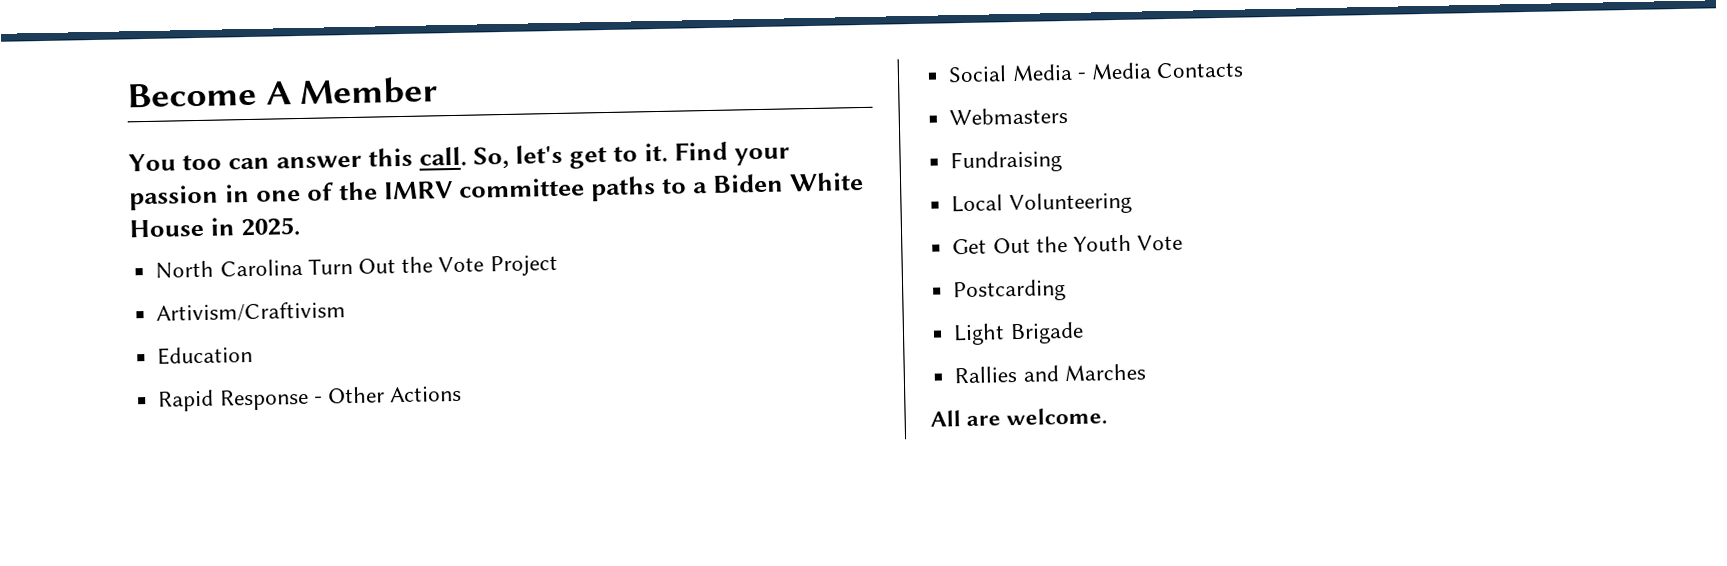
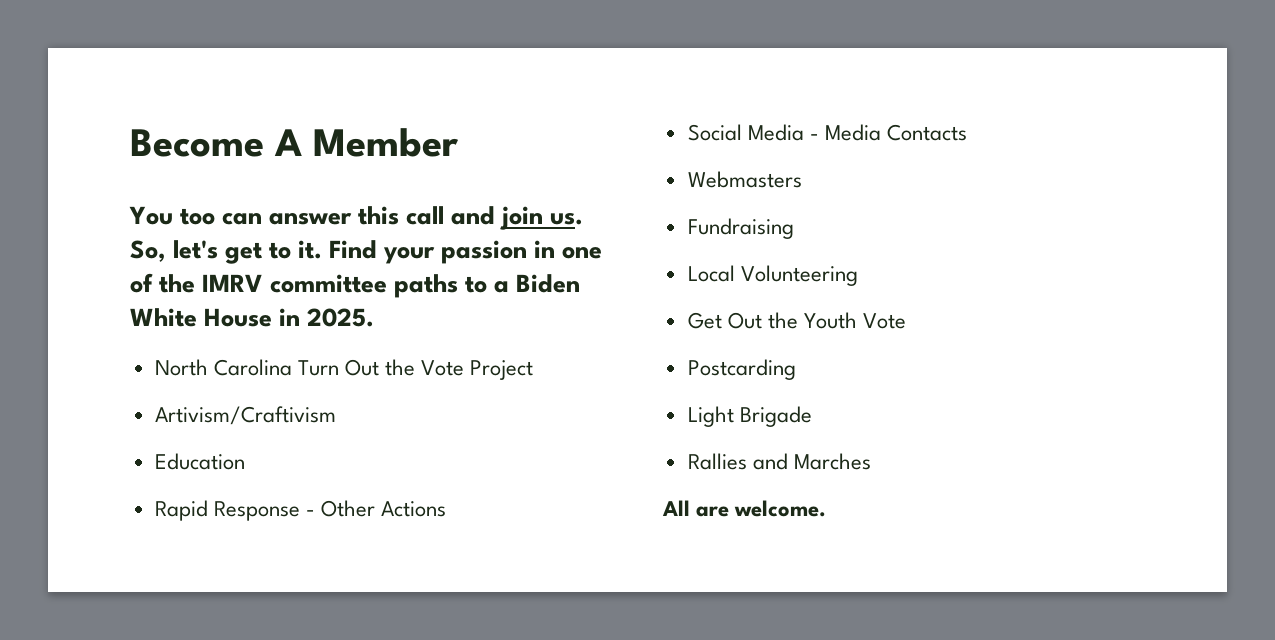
[419,146,468,167] call. -> [406,206,584,230] call and join us.

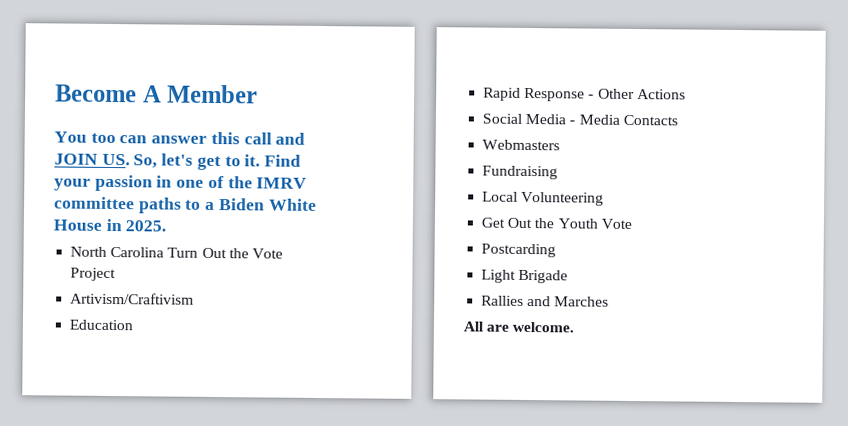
[500,206,584,230] join us. -> [54,153,130,166] JOIN US.

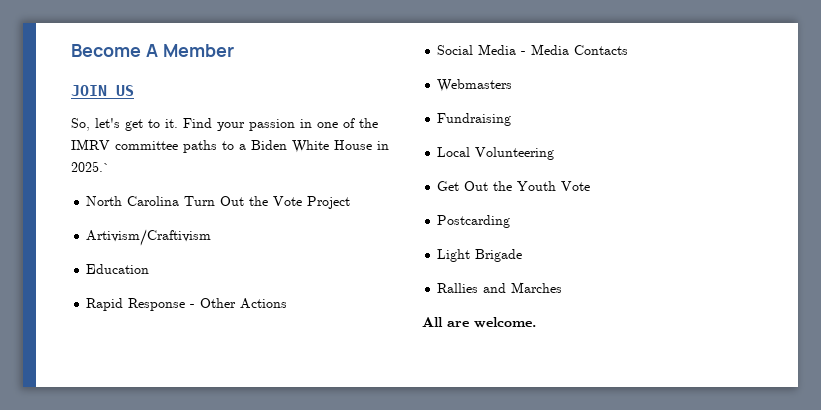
[54,131,306,145] [54,153,130,166] You too can answer this call and JOIN US. -> [71,85,134,96] JOIN US //
[125,220,167,232] 2025. -> [71,161,110,172] 2025.`

